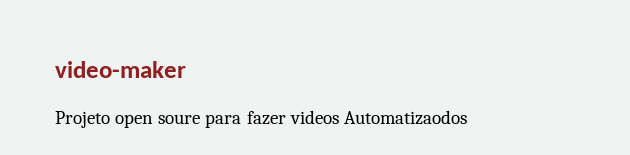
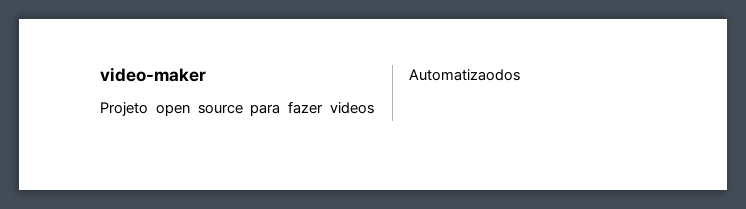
[158,114,201,124] soure -> [197,104,243,114] source

